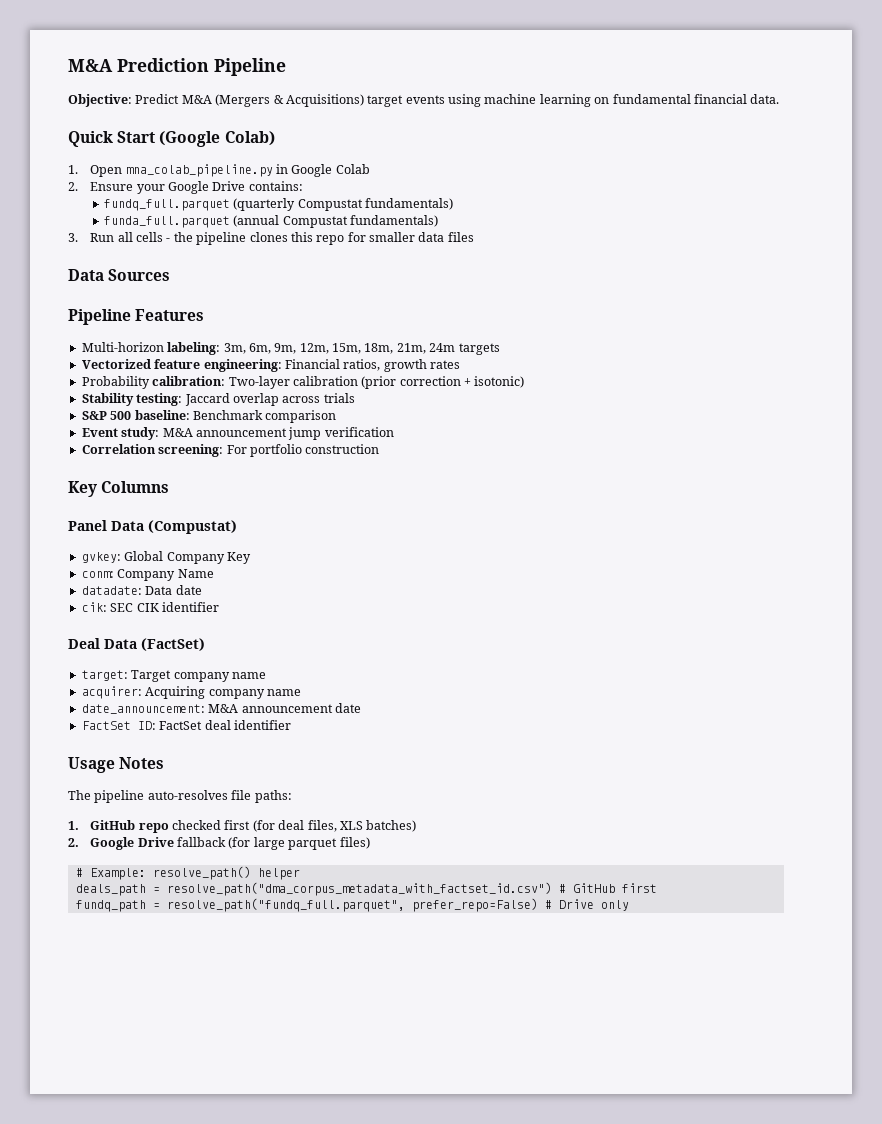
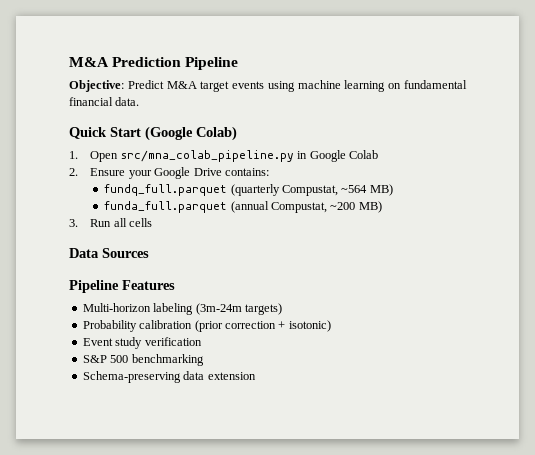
[215,94,364,107] (Mergers & Acquisitions) -> (197, 85) none
[125,164,273,177] mna_colab_pipeline.py -> [120,150,294,162] src/mna_colab_pipeline.py
[297,198,454,211] Compustat fundamentals) -> [281,184,393,196] Compustat, ~564 MB)
[282,215,439,228] Compustat fundamentals) -> [270,201,382,213] Compustat, ~200 MB)
[166,232,474,245] - the pipeline clones this repo for smaller data files -> (153, 222) none
[167,342,500,355] [81,359,460,372] labeling: 3m, 6m, 9m, 12m, 15m, 18m, 21m, 24m targets // Vectorized feature engineering: Financial ratios, growth rates -> [153,303,282,315] labeling (3m-24m targets)
[152,376,290,389] calibration: Two-layer -> (137, 326) none
[81,393,355,406] [81,410,337,423] [81,427,394,440] [81,444,380,457] [68,481,170,497] [68,520,237,534] [81,551,251,564] [81,569,214,581] [81,585,202,595] [81,602,219,612] [68,638,205,651] [81,670,266,682] [81,686,301,699] [81,703,361,714] [81,720,291,730] [68,757,165,773] [68,790,292,803] [68,820,417,833] [68,837,370,850] [75,866,300,880] [75,882,657,896] [75,898,629,912] Stability testing: Jaccard overlap across trials // S&P 500 baseline: Benchmark comparison // Event study: M&A announcement jump verification // Correlation screening: For portfolio construction // Key Columns // Panel Data (Compustat) // gvkey: Global Company Key // conm: Company Name // datadate: Data date // cik: SEC CIK identifier // Deal Data (FactSet) // target: Target company name // acquirer: Acquiring company name // date_announcement: M&A announcement date // FactSet ID: FactSet deal identifier // Usage Notes // The pipeline auto-resolves file paths: // 1. GitHub repo checked first (for deal files, XLS batches) // 2. Google Drive fallback (for large parquet files) // # Example: resolve_path() helper // deals_path = resolve_path("dma_corpus_metadata_with_factset_id.csv") # GitHub first // fundq_path = resolve_path("fundq_full.parquet", prefer_repo=False) # Drive only -> [82,337,202,349] [82,354,204,366] [82,371,256,383] Event study verification // S&P 500 benchmarking // Schema-preserving data extension

